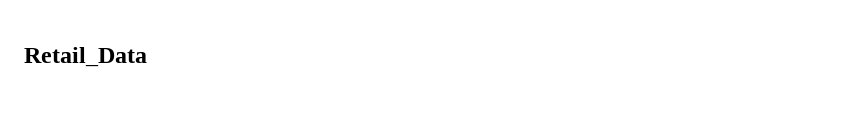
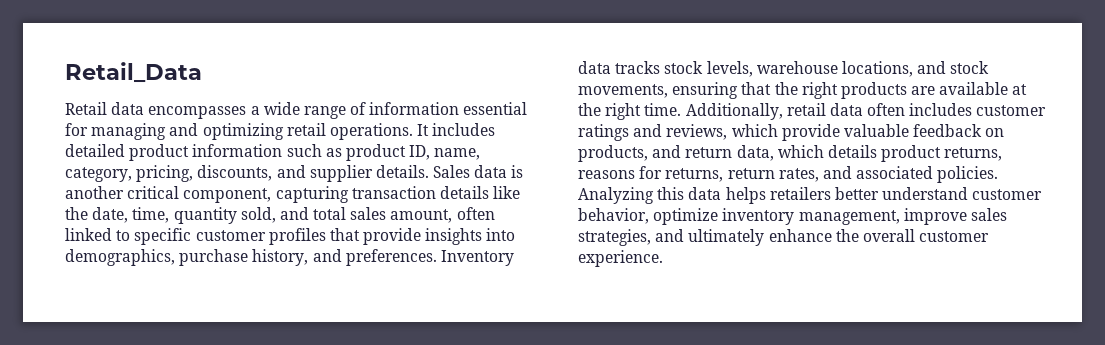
(147, 57) none -> [65,102,528,119] [65,123,496,140] [65,144,481,161] [65,165,524,182] [65,186,521,203] [65,207,495,224] [65,228,516,245] [65,249,514,266] [578,61,990,77] [578,82,1028,99] [578,103,1047,120] [578,124,1005,141] [578,145,1003,162] [578,166,999,183] [578,187,1043,204] [578,208,1007,225] [578,229,990,246] [578,250,663,267] // Retail data encompasses a wide range of information essential for managing and optimizing retail operations. It includes detailed product information such as product ID, name, category, pricing, discounts, and supplier details. Sales data is another critical component, capturing transaction details like the date, time, quantity sold, and total sales amount, often linked to specific customer profiles that provide insights into demographics, purchase history, and preferences. Inventory data tracks stock levels, warehouse locations, and stock movements, ensuring that the right products are available at the right time. Additionally, retail data often includes customer ratings and reviews, which provide valuable feedback on products, and return data, which details product returns, reasons for returns, return rates, and associated policies. Analyzing this data helps retailers better understand customer behavior, optimize inventory management, improve sales strategies, and ultimately enhance the overall customer experience.

